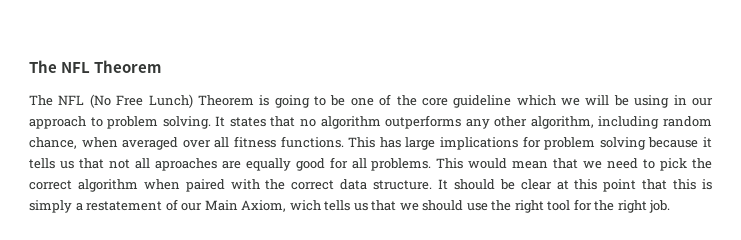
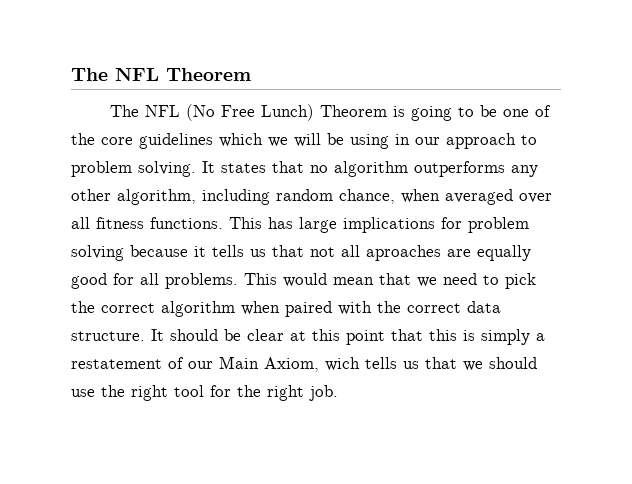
[453,95,512,108] guideline -> [139,133,213,149] guidelines

